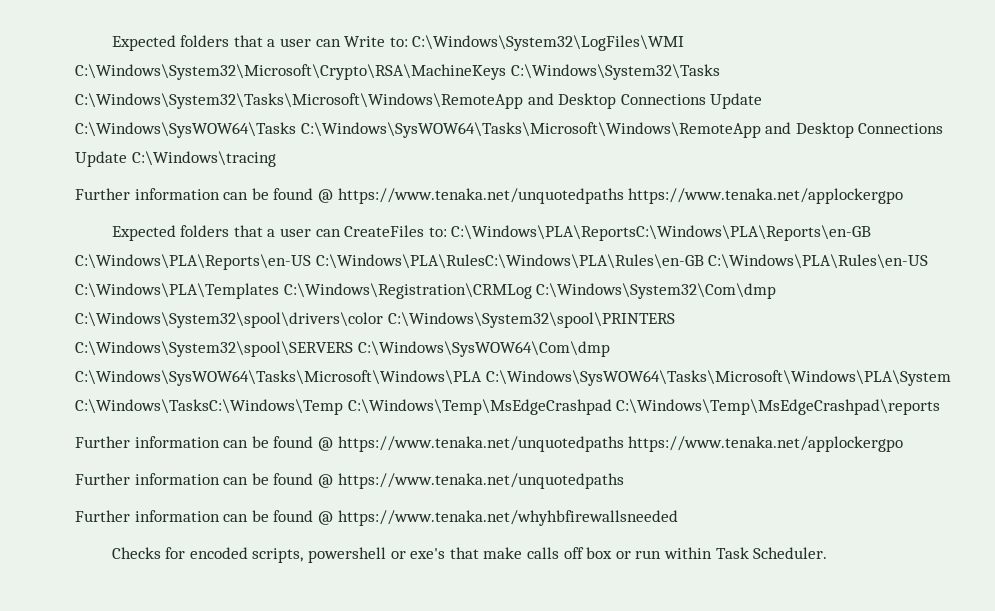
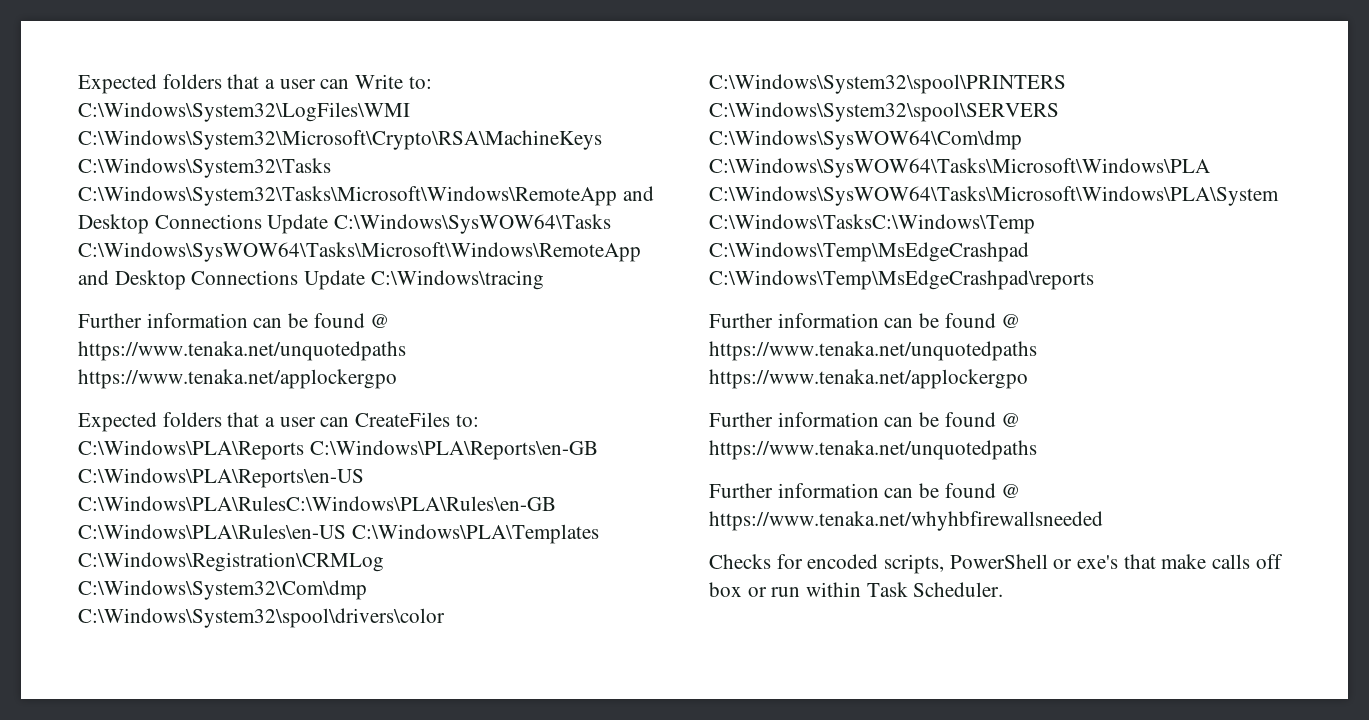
[451,225,872,241] C:\Windows\PLA\ReportsC:\Windows\PLA\Reports\en-GB -> [78,440,598,460] C:\Windows\PLA\Reports C:\Windows\PLA\Reports\en-GB
[308,547,387,563] powershell -> [949,554,1048,569] PowerShell

